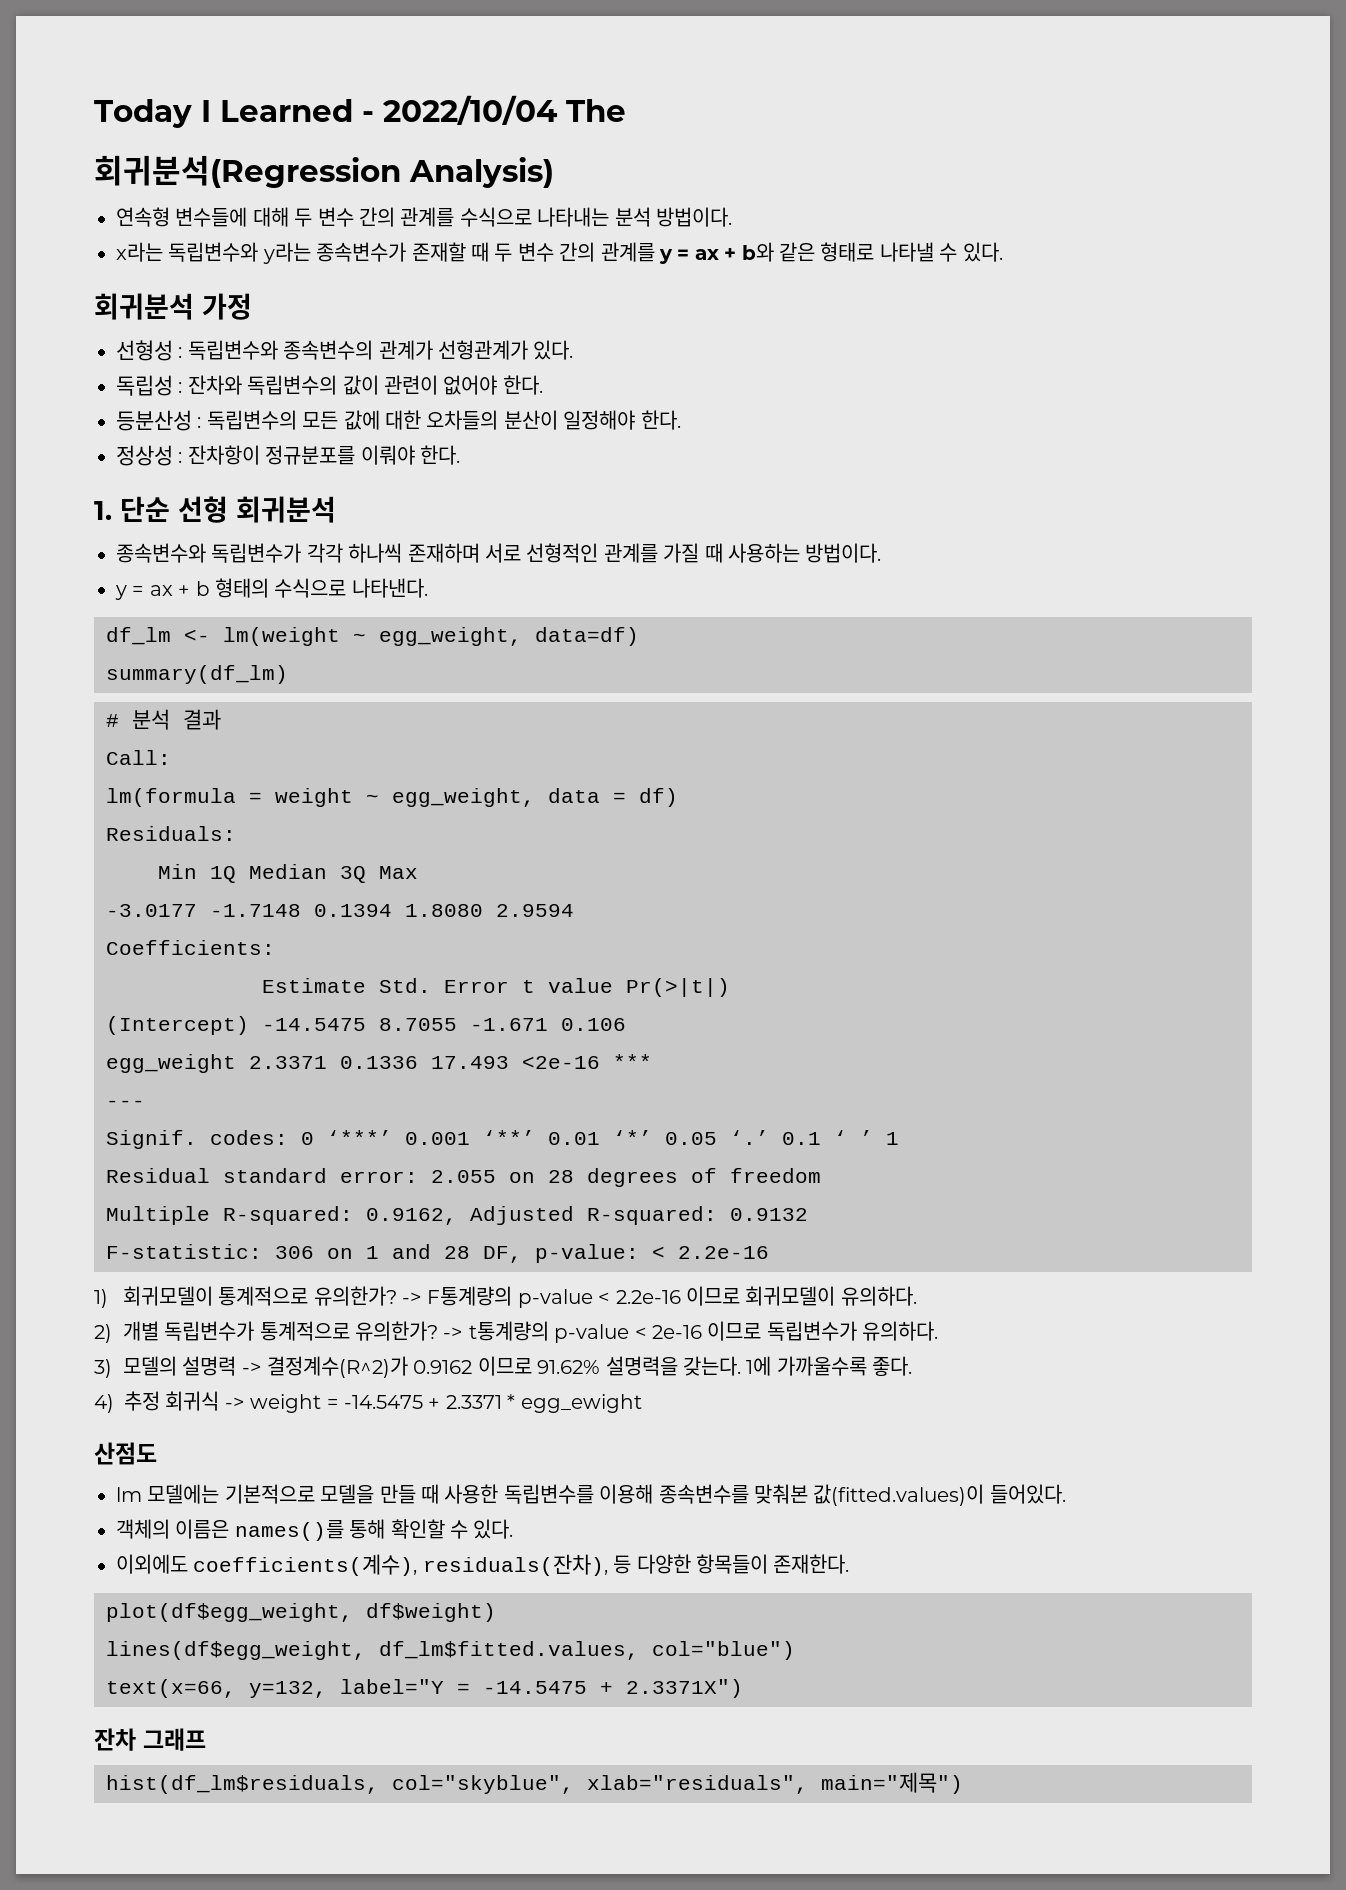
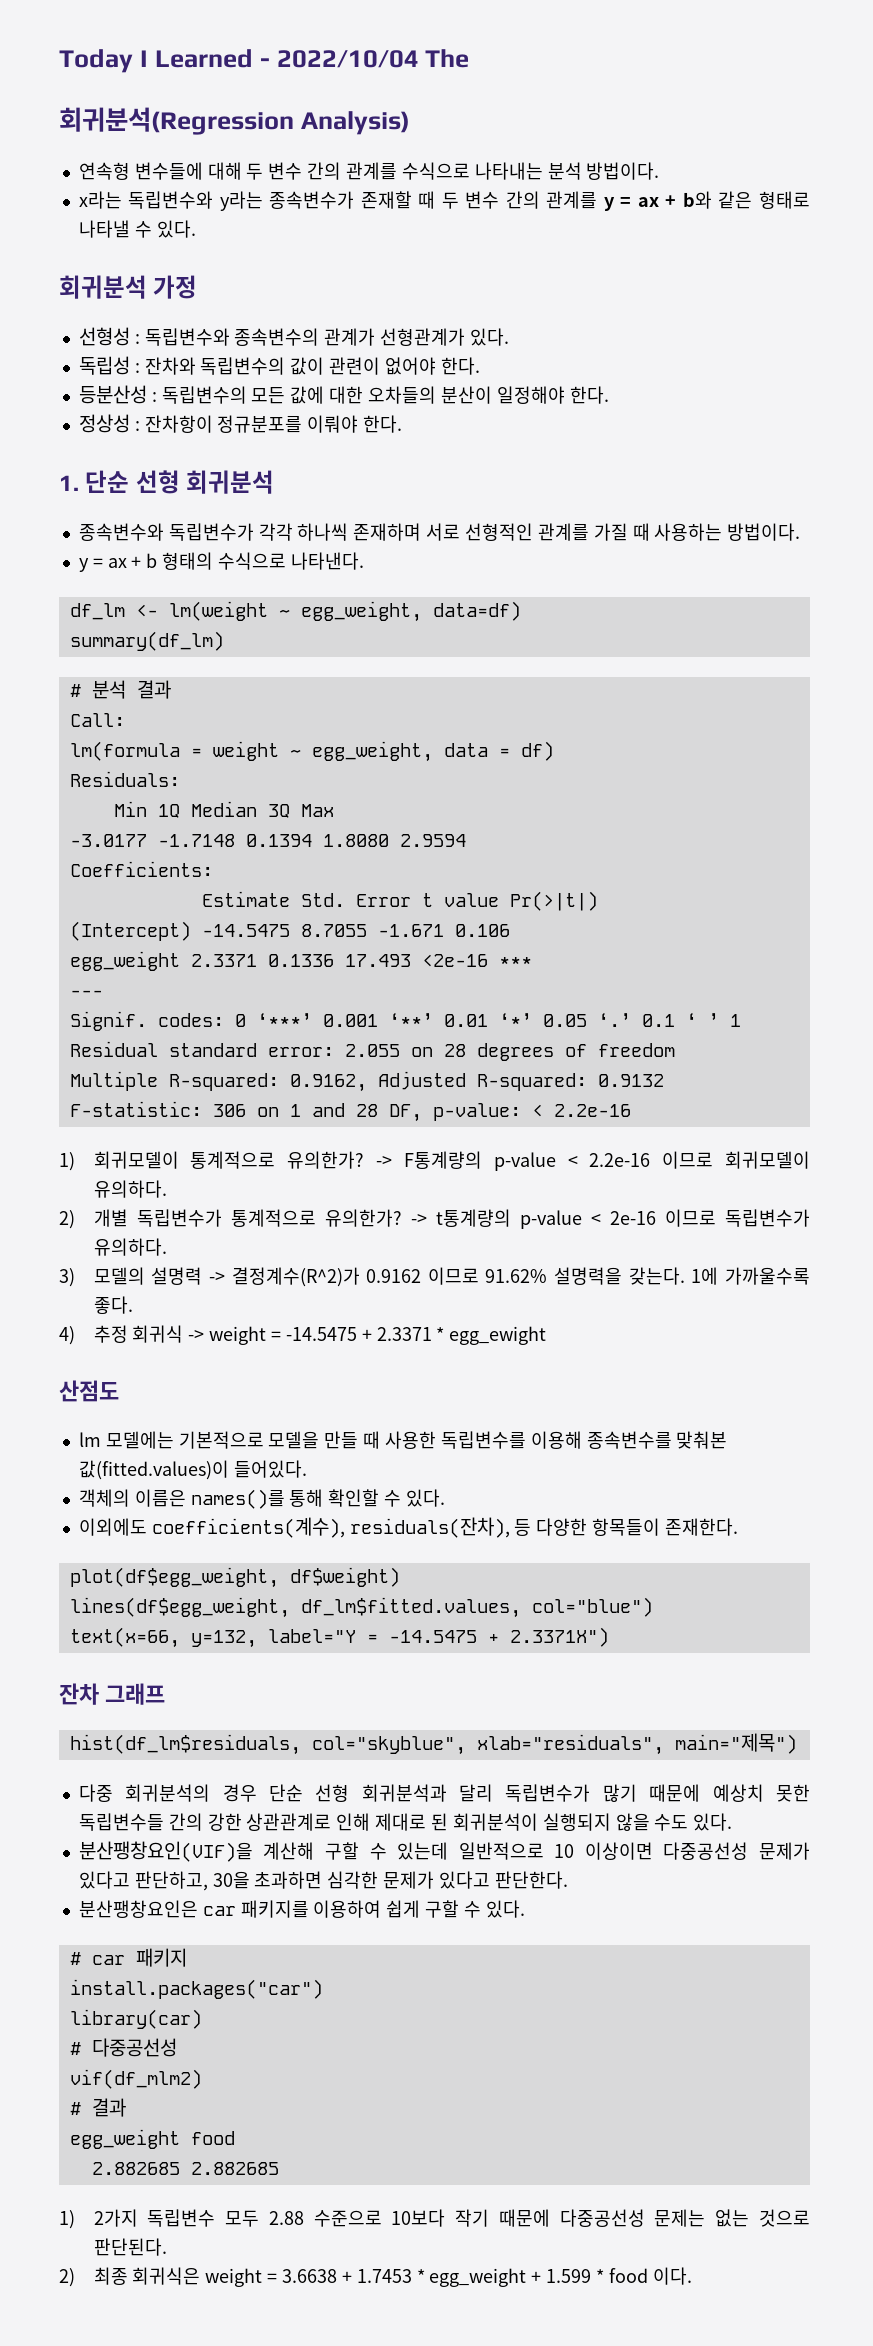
(963, 1783) none -> [78,1784,810,1802] [78,1813,733,1831] [78,1841,810,1862] [78,1871,568,1891] [78,1900,525,1918] [69,1948,187,1967] [69,1979,323,1999] [69,2009,202,2029] [69,2038,177,2057] [69,2069,202,2089] [69,2098,126,2117] [69,2129,235,2149] [91,2162,279,2175] [59,2209,811,2229] [93,2238,167,2256] [59,2267,692,2287] // 다중 회귀분석의 경우 단순 선형 회귀분석과 달리 독립변수가 많기 때문에 예상치 못한 독립변수들 간의 강한 상관관계로 인해 제대로 된 회귀분석이 실행되지 않을 수도 있다. // 분산팽창요인(VIF)을 계산해 구할 수 있는데 일반적으로 10 이상이면 다중공선성 문제가 있다고 판단하고, 30을 초과하면 심각한 문제가 있다고 판단한다. // 분산팽창요인은 car 패키지를 이용하여 쉽게 구할 수 있다. // # car 패키지 // install.packages("car") // library(car) // # 다중공선성 // vif(df_mlm2) // # 결과 // egg_weight food // 2.882685 2.882685 // 1) 2가지 독립변수 모두 2.88 수준으로 10보다 작기 때문에 다중공선성 문제는 없는 것으로 판단된다. // 2) 최종 회귀식은 weight = 3.6638 + 1.7453 * egg_weight + 1.599 * food 이다.

